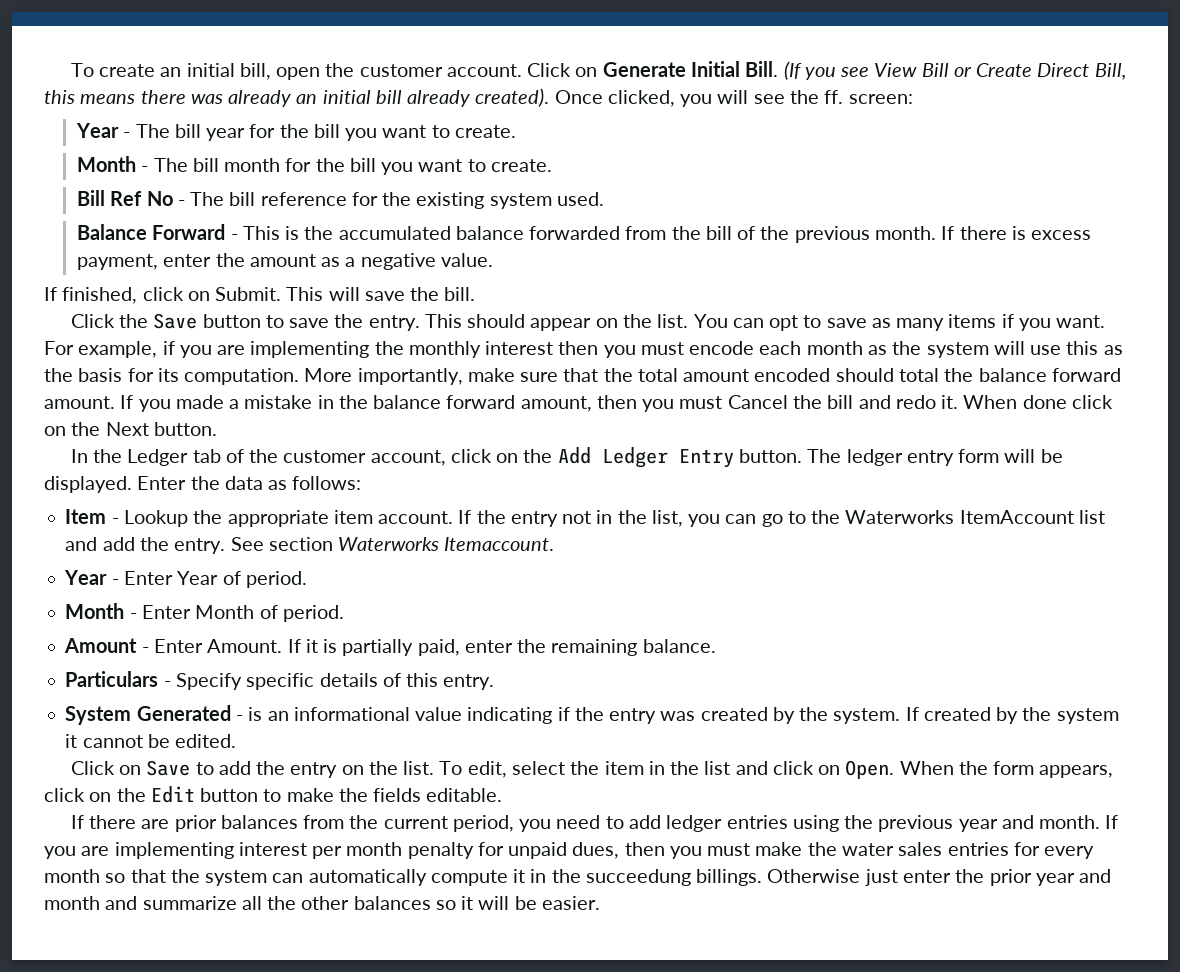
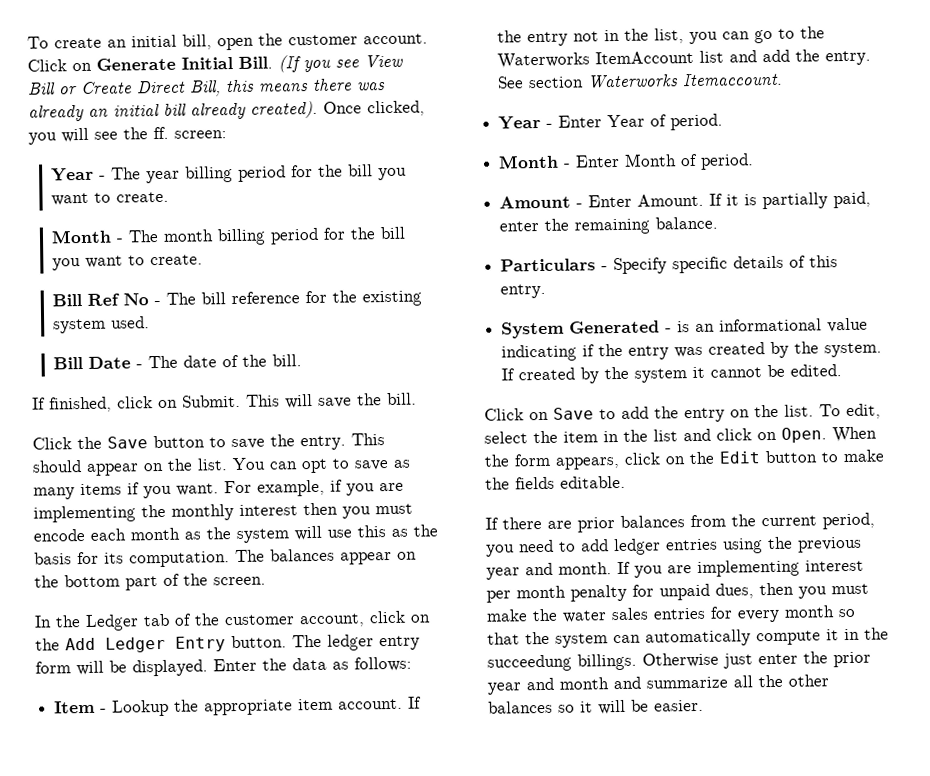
[174,124,246,141] bill year -> [145,165,286,184] year billing period
[192,158,281,172] bill month -> [162,227,319,246] month billing period
[77,224,1092,243] [77,253,493,270] Balance Forward - This is the accumulated balance forwarded from the bill of the previous month. If there is excess payment, enter the amount as a negative value. -> [52,354,302,370] Bill Date - The date of the bill.
[304,368,1121,385] [44,395,1113,412] [44,422,217,436] More importantly, make sure that the total amount encoded should total the balance forward amount. If you made a mistake in the balance forward amount, then you must Cancel the bill and redo it. When done click on the Next button. -> [235,548,417,565] [34,573,266,591] The balances appear on the bottom part of the screen.

